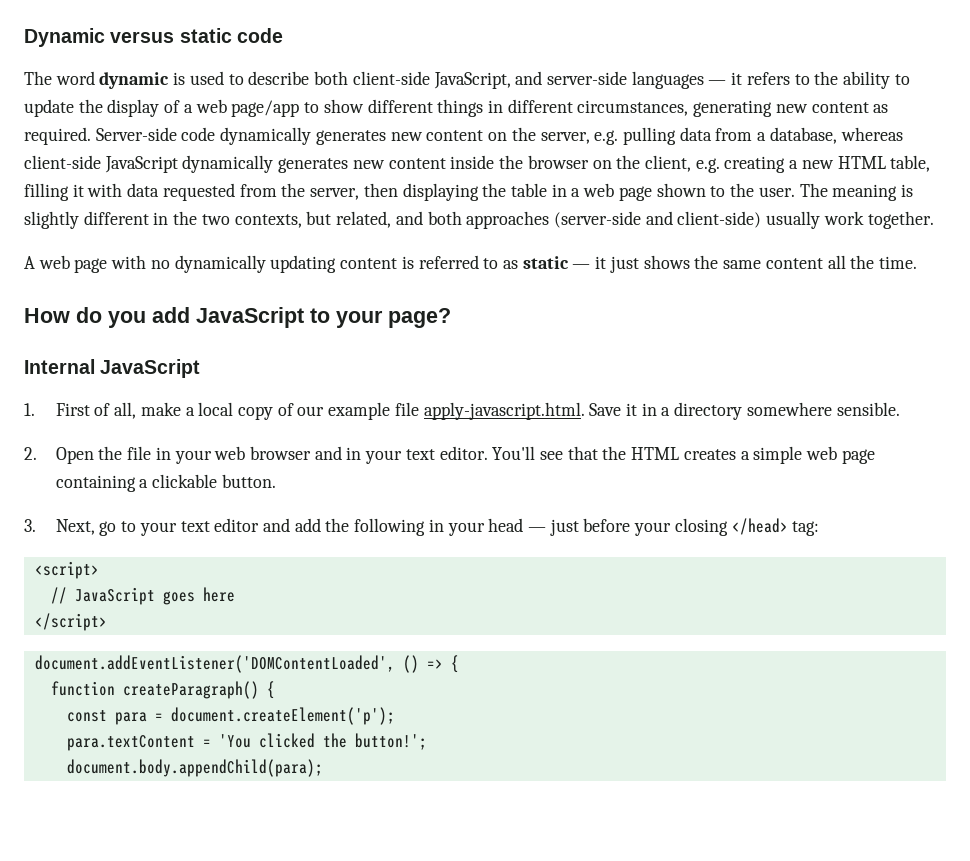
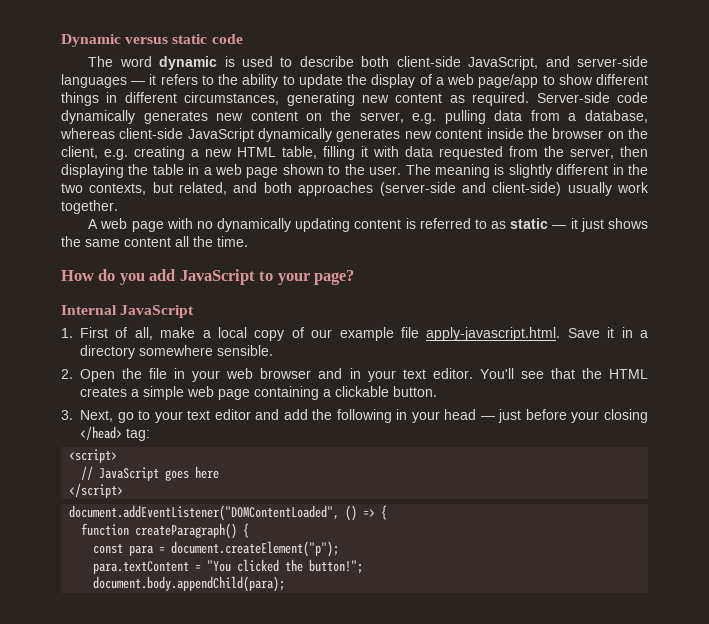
[34,655,395,673] document.addEventListener('DOMContentLoaded', -> [69,505,340,521] document.addEventListener("DOMContentLoaded",
[170,707,395,725] document.createElement('p'); -> [171,541,340,557] document.createElement("p");
[218,734,251,748] 'You -> [207,560,232,572] "You
[354,733,427,750] button!'; -> [309,559,364,574] button!";

